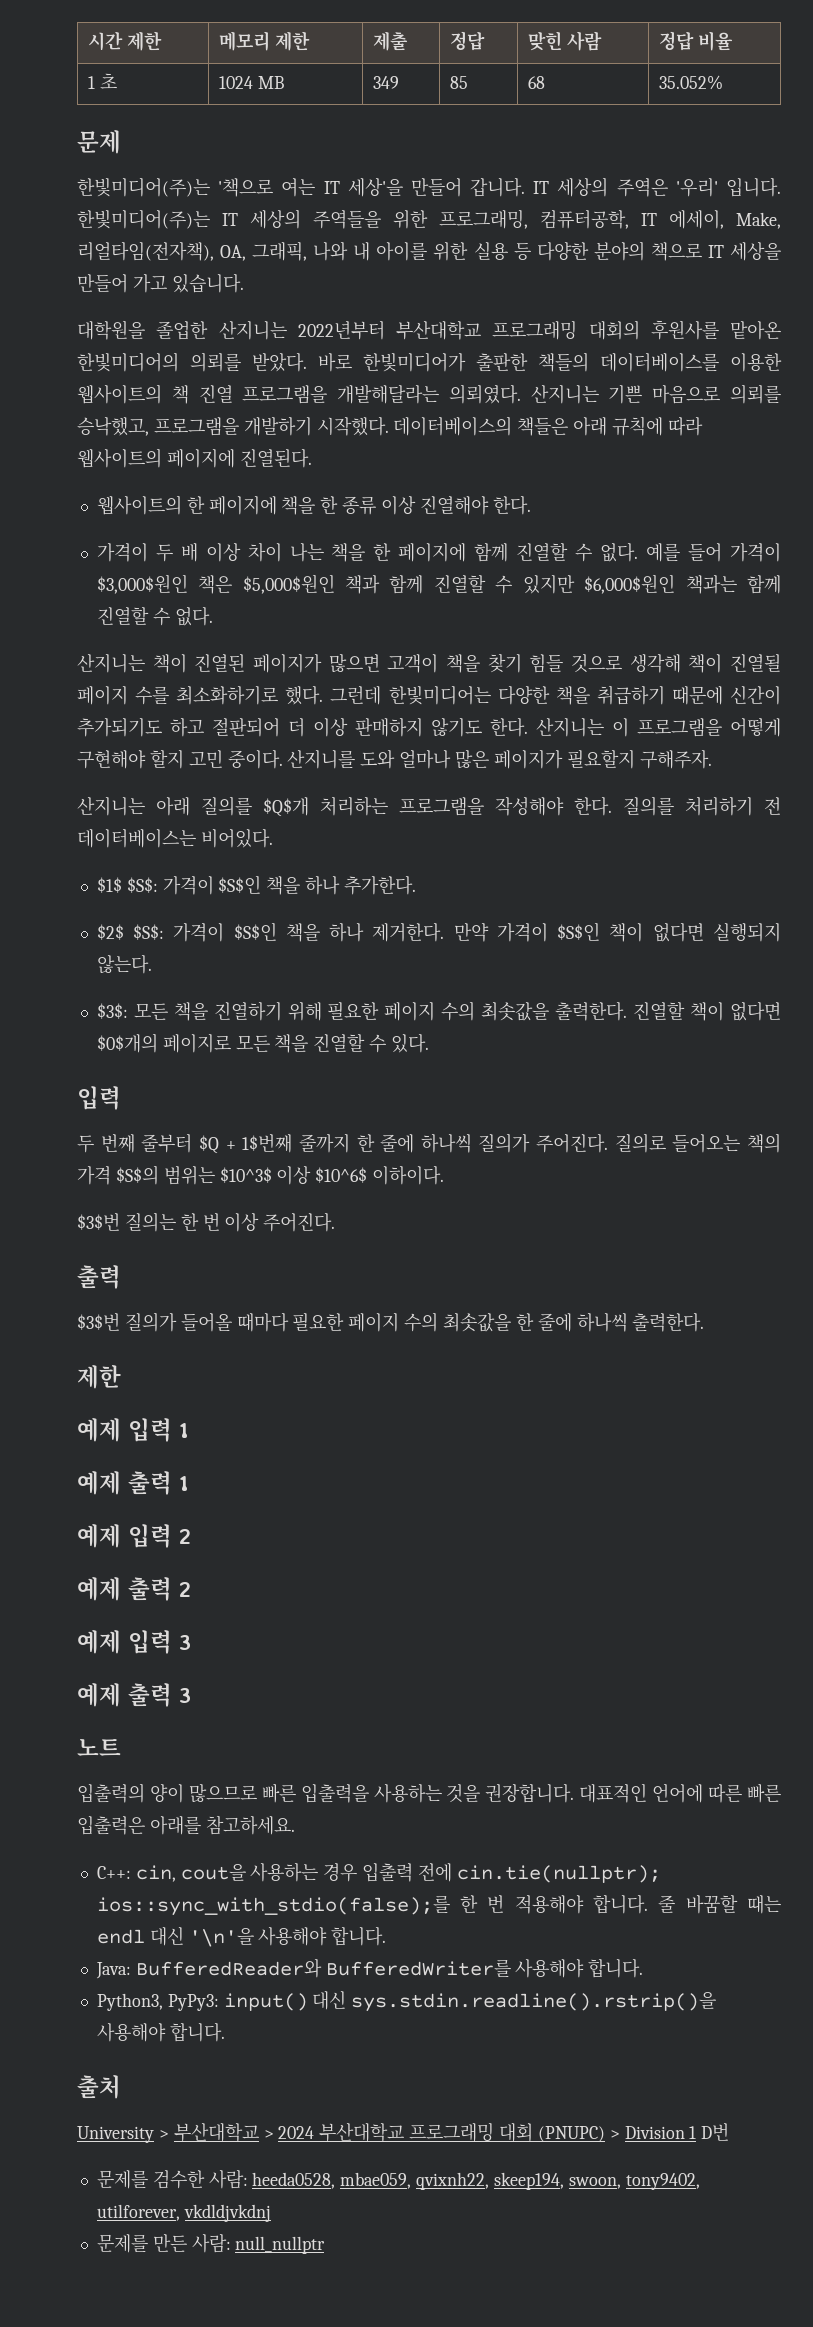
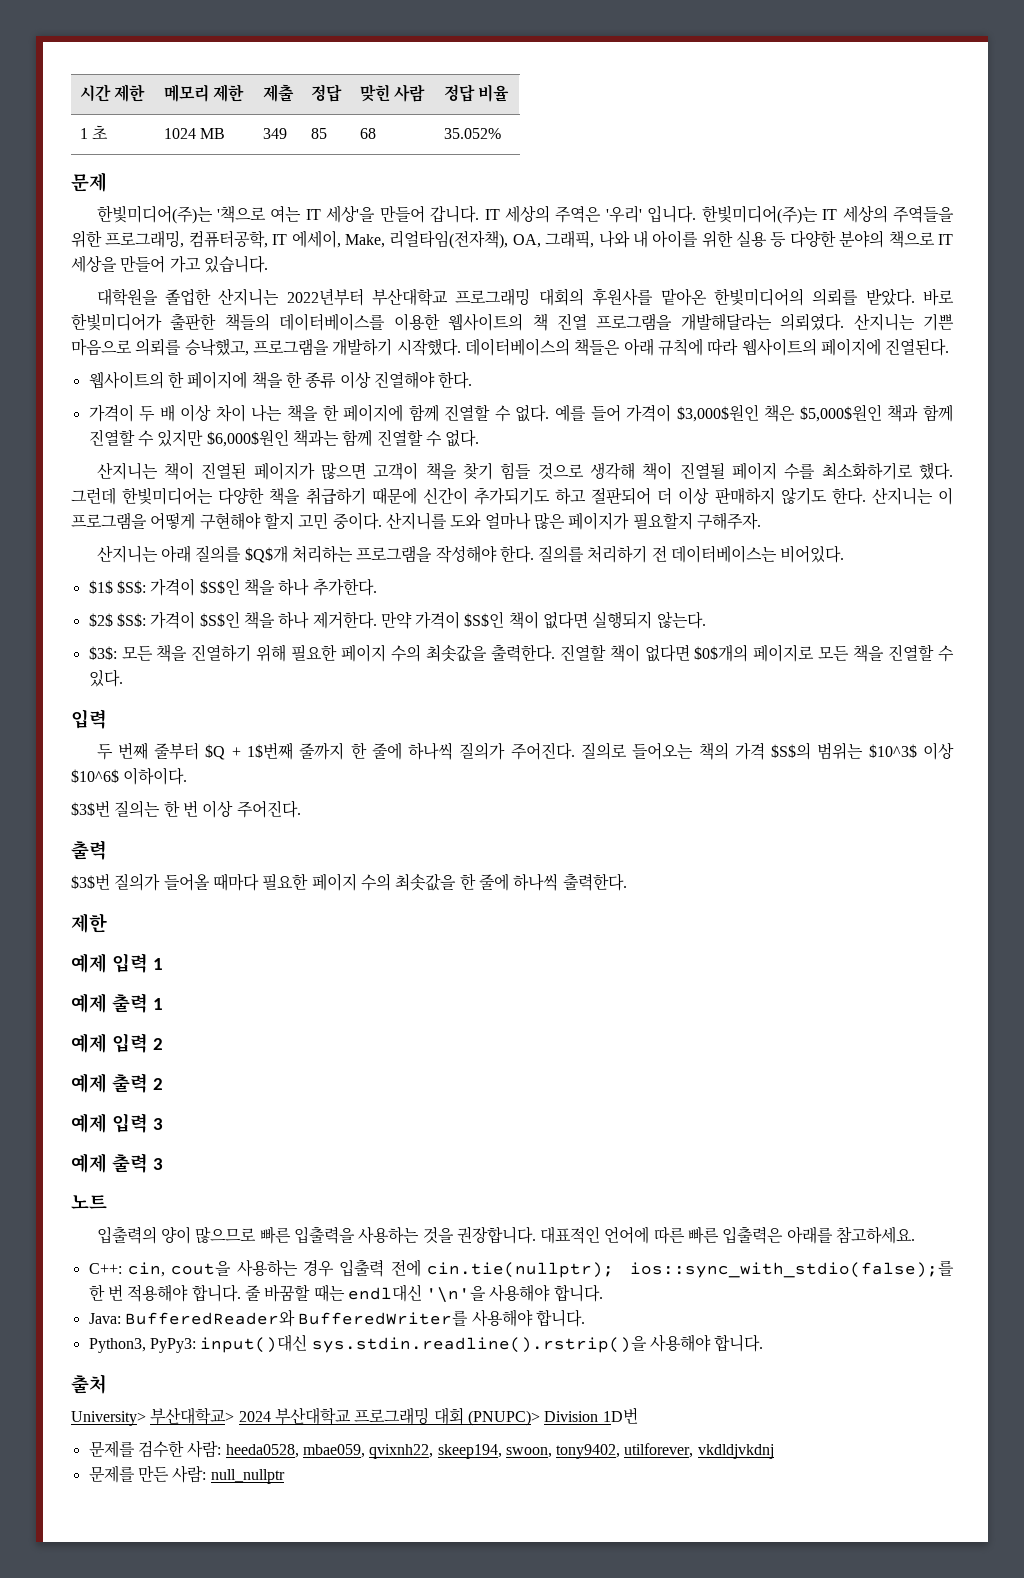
[96,1927,184,1946] endl 대신 -> [347,1284,422,1302] endl대신
[223,1991,347,2011] input() 대신 -> [200,1334,308,1353] input()대신
[77,2122,730,2143] University > 부산대학교 > 2024 부산대학교 프로그래밍 대회 (PNUPC) > Division 1 D번 -> [71,1407,638,1426] University> 부산대학교> 2024 부산대학교 프로그래밍 대회 (PNUPC)> Division 1D번

